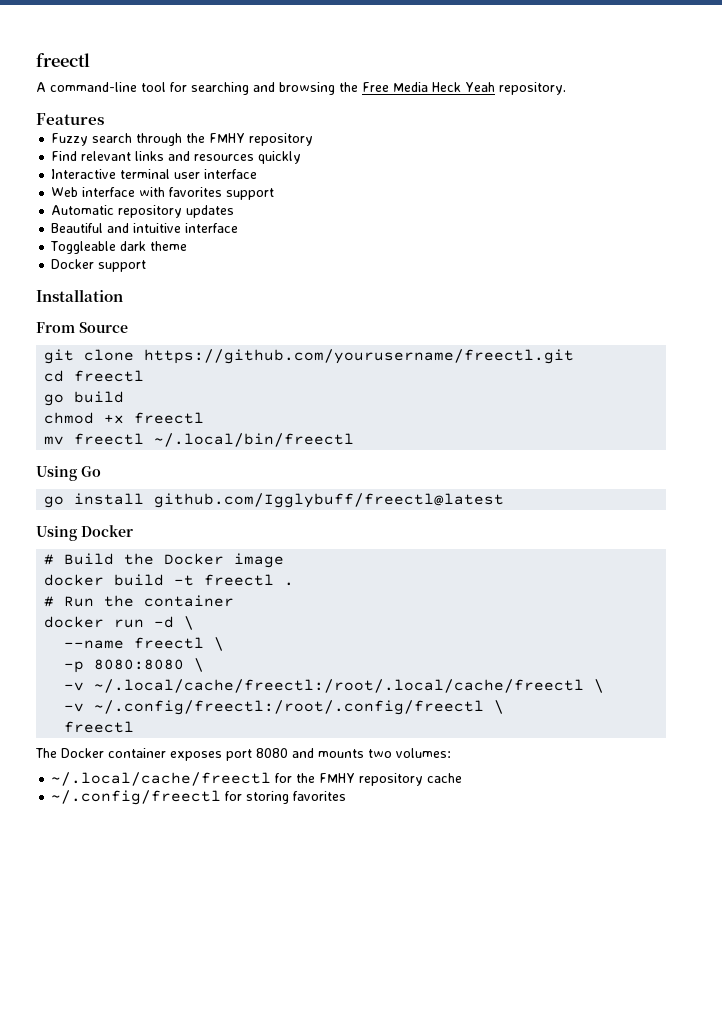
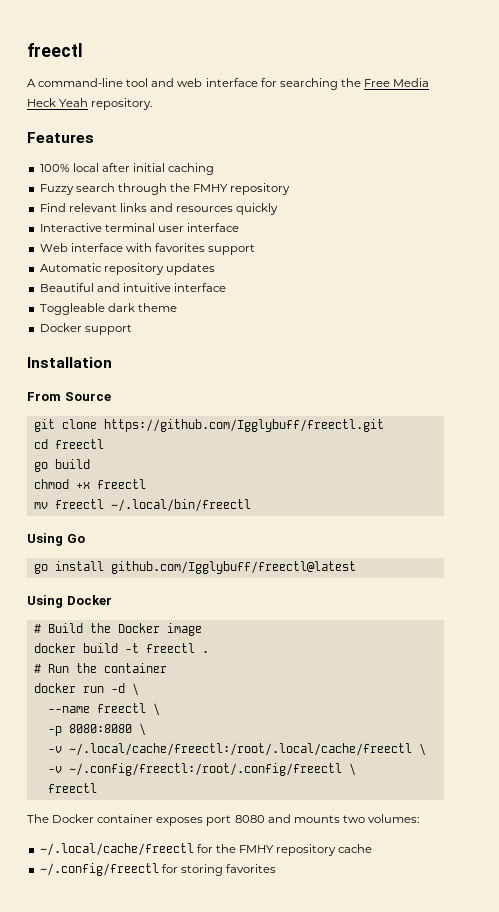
[170,82,335,95] for searching and browsing -> [151,78,338,90] and web interface for searching
(104, 119) none -> [39,163,215,175] // 100% local after initial caching
[144,349,575,364] https://github.com/yourusername/freectl.git -> [103,419,384,432] https://github.com/Igglybuff/freectl.git

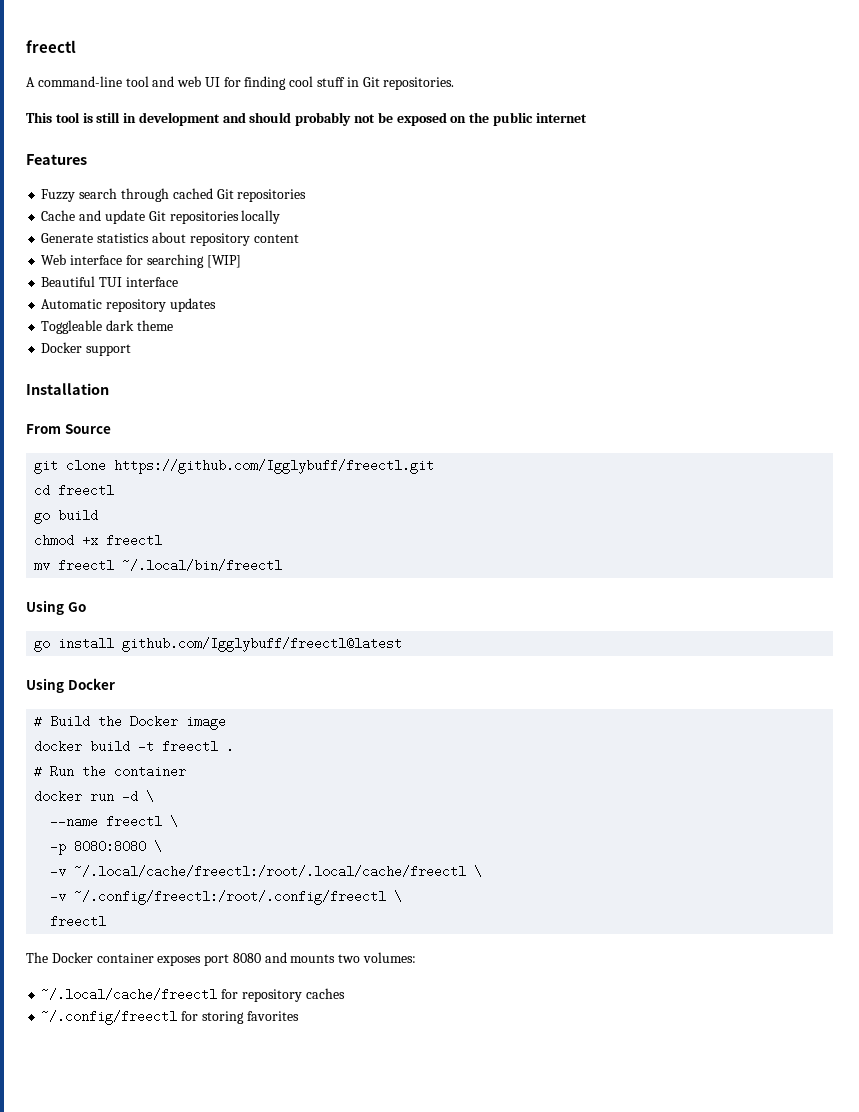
[205,78,430,90] [27,98,153,110] [27,132,94,143] [39,163,215,175] [39,183,291,195] [39,203,279,215] [39,223,239,232] [39,243,256,255] interface for searching the Free Media Heck Yeah repository. // Features // 100% local after initial caching // Fuzzy search through the FMHY repository // Find relevant links and resources quickly // Interactive terminal user interface // Web interface with favorites support -> [204,76,455,90] [26,112,587,126] [26,154,87,165] [41,188,307,202] [41,210,281,224] [41,232,299,246] [41,254,241,268] [41,276,178,287] UI for finding cool stuff in Git repositories. // This tool is still in development and should probably not be exposed on the public internet // Features // Fuzzy search through cached Git repositories // Cache and update Git repositories locally // Generate statistics about repository content // Web interface for searching [WIP] // Beautiful TUI interface
[39,283,226,292] // Beautiful and intuitive interface -> (216, 305) none
[215,844,373,856] the FMHY repository cache -> [241,988,345,1002] repository caches

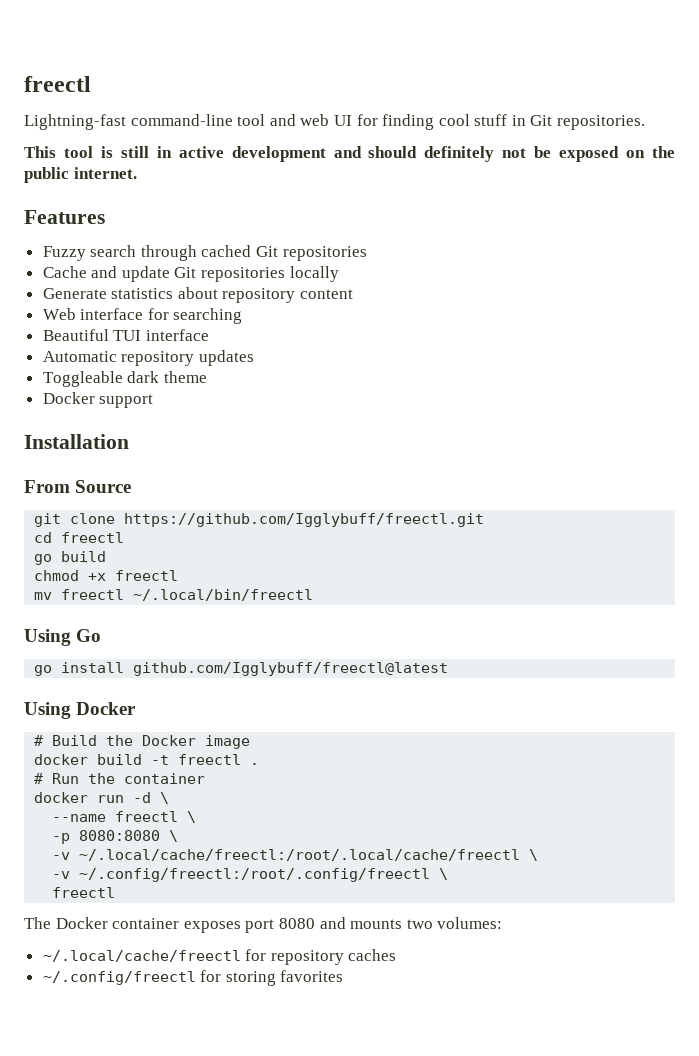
[26,40,76,53] [26,77,35,87] freectl // A -> [24,76,91,92] [24,114,126,130] freectl // Lightning-fast
(137, 118) none -> [178,146,224,158] active
[295,112,352,126] probably -> [424,146,495,162] definitely
[535,113,587,123] internet -> [73,167,137,179] internet.
[206,255,241,268] [WIP] -> (243, 316) none

